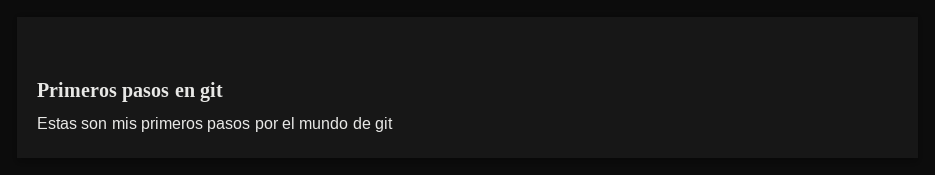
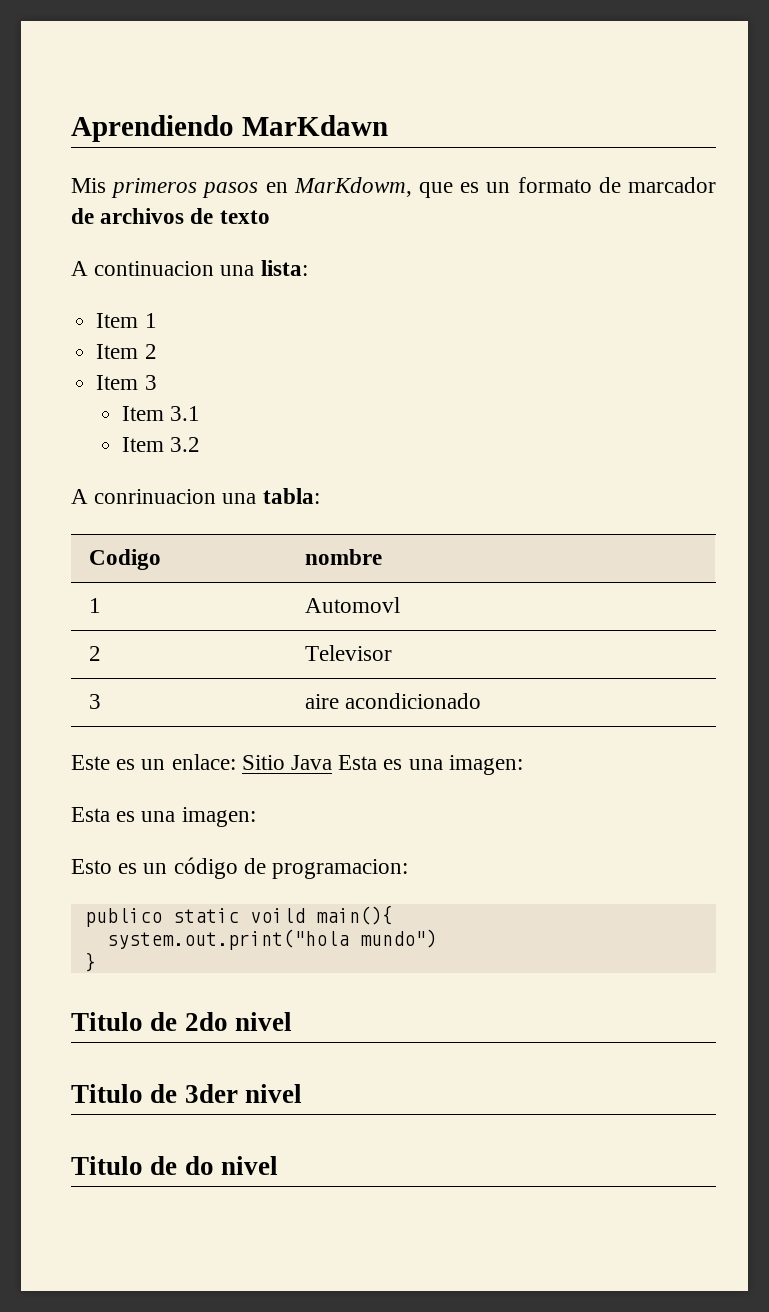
[37,82,224,102] [37,117,393,132] Primeros pasos en git // Estas son mis primeros pasos por el mundo de git -> [71,115,388,142] [71,177,716,198] [71,208,270,224] [71,260,308,276] [96,313,157,328] [96,344,157,359] [96,375,157,390] [122,406,201,421] [122,437,201,452] [71,488,320,504] [88,549,161,570] [304,549,382,565] [88,598,101,613] [304,597,400,613] [88,646,101,661] [304,645,392,661] [88,694,101,709] [304,693,482,709] [71,754,523,775] [71,807,256,827] [71,857,409,879] [84,905,393,927] [106,929,437,950] [84,952,96,972] [71,1012,292,1031] [71,1084,302,1103] [71,1156,278,1175] Aprendiendo MarKdawn // Mis primeros pasos en MarKdowm, que es un formato de marcador de archivos de texto // A continuacion una lista: // Item 1 // Item 2 // Item 3 // Item 3.1 // Item 3.2 // A conrinuacion una tabla: // Codigo | nombre // 1 | Automovl // 2 | Televisor // 3 | aire acondicionado // Este es un enlace: Sitio Java Esta es una imagen: // Esta es una imagen: // Esto es un código de programacion: // publico static voild main(){ // system.out.print("hola mundo") // } // Titulo de 2do nivel // Titulo de 3der nivel // Titulo de do nivel

